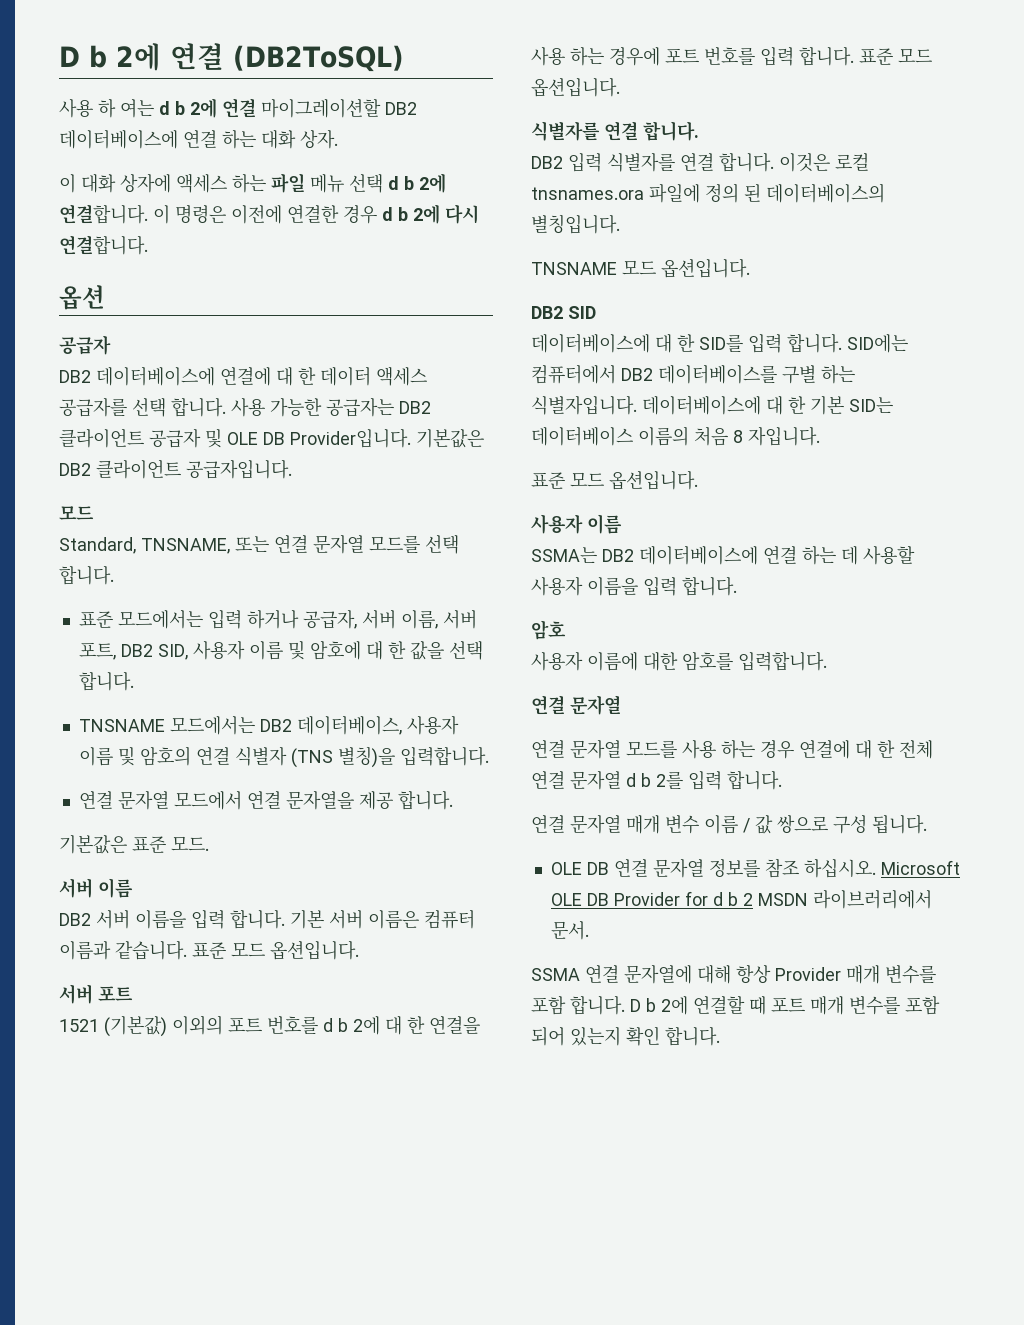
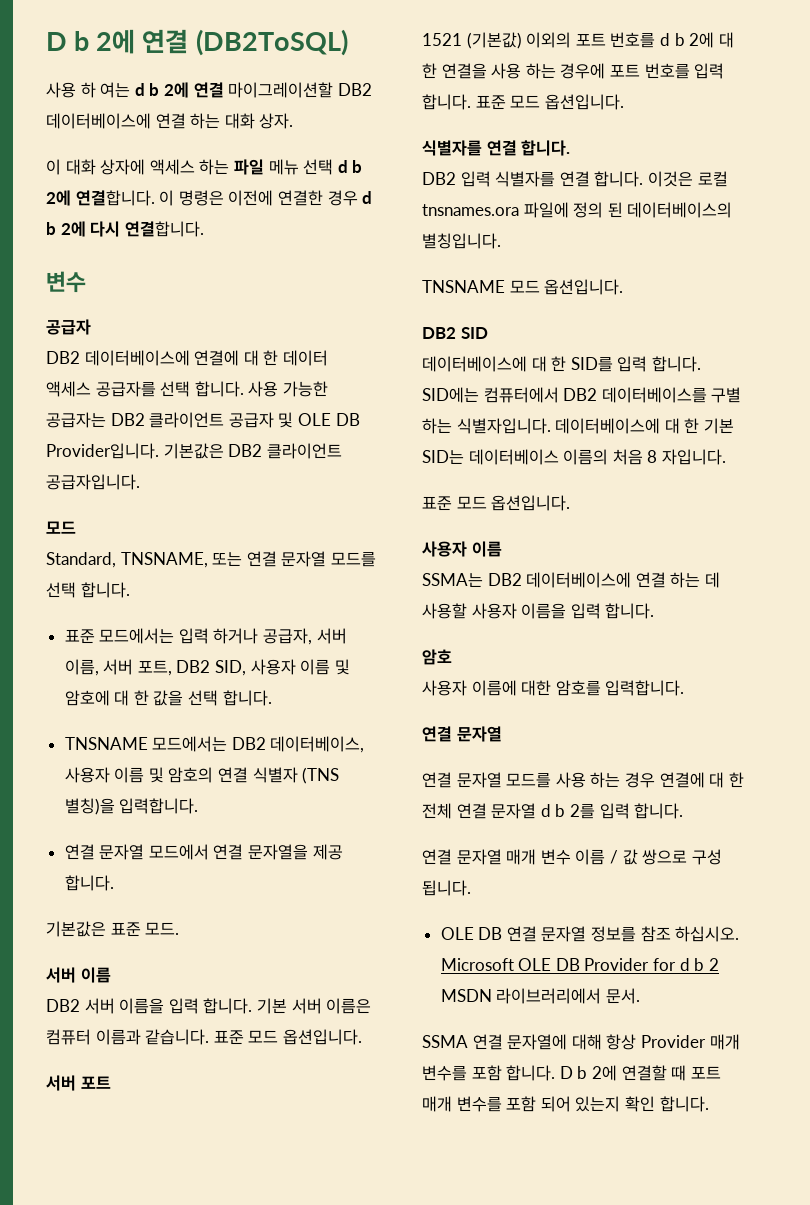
[59,285,105,310] 옵션 -> [46,271,86,293] 변수

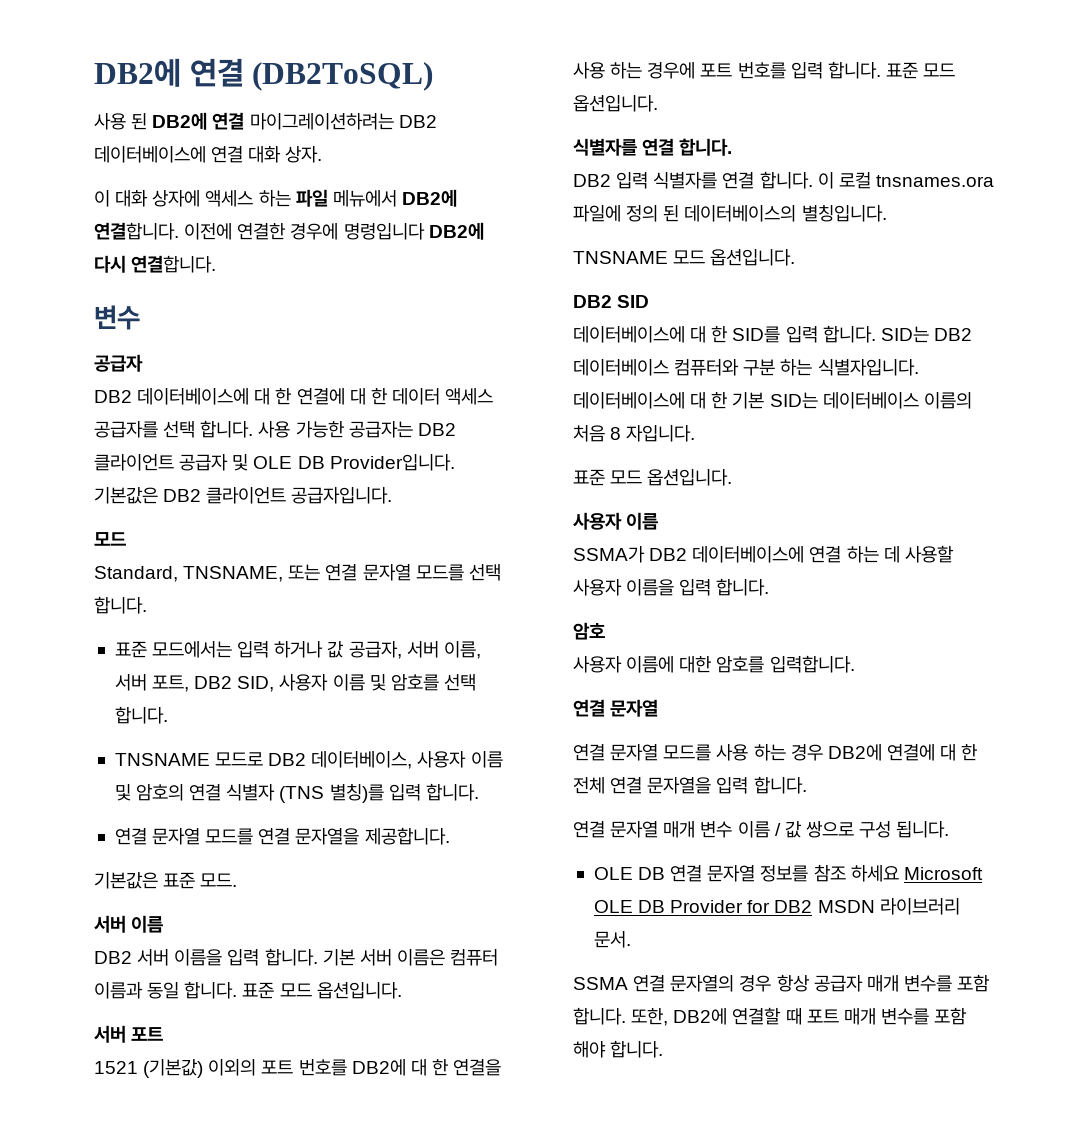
[46,29,136,54] D b 2에 -> [94,58,181,87] DB2에
[80,82,372,98] [46,113,221,129] 하 여는 d b 2에 연결 마이그레이션할 DB2 데이터베이스에 연결 하는 -> [131,112,437,130] [94,146,244,163] 된 DB2에 연결 마이그레이션하려는 DB2 데이터베이스에 연결
[268,159,363,175] [46,190,373,206] [46,221,86,237] 메뉴 선택 d b 2에 연결합니다. 이 명령은 이전에 연결한 경우 d b 2에 -> [332,189,457,207] [94,222,484,240] 메뉴에서 DB2에 연결합니다. 이전에 연결한 경우에 명령입니다 DB2에
(190, 358) none -> [254,388,293,405] 대 한
(259, 636) none -> [327,641,345,658] 값
[64,690,184,706] 암호에 대 한 값을 -> [390,674,439,691] 암호를
[152,736,228,752] 모드에서는 -> [215,752,264,766] 모드로
[64,798,199,815] [64,844,343,860] [64,875,114,891] 별칭)을 입력합니다. // 연결 문자열 모드에서 연결 문자열을 제공 합니다. -> [329,783,479,803] [114,827,450,845] 별칭)를 입력 합니다. // 연결 문자열 모드를 연결 문자열을 제공합니다.
[145,1029,210,1045] 같습니다. -> [147,981,238,999] 동일 합니다.
[659,32,715,48] d b 2에 -> [351,1059,406,1076] DB2에
[647,171,693,187] 이것은 -> [817,172,834,189] 이
[422,387,742,403] SID에는 컴퓨터에서 DB2 데이터베이스를 구별 -> [880,326,972,343] [573,359,776,376] SID는 DB2 데이터베이스 컴퓨터와 구분
[422,573,483,587] SSMA는 -> [573,546,645,563] SSMA가
(655, 780) none -> [827,744,882,761] DB2에
[491,803,595,819] 문자열 d b 2를 -> [647,777,712,794] 문자열을
[675,926,740,942] 하십시오. -> [850,865,899,882] 하세요
[679,958,719,971] [440,988,602,1004] d b 2 MSDN 라이브러리에서 -> [774,898,960,915] DB2 MSDN 라이브러리
[507,1034,706,1050] 문자열에 대해 항상 Provider -> [670,974,863,992] 문자열의 경우 항상 공급자
[559,1065,617,1081] D b 2에 -> [631,1008,728,1026] 또한, DB2에
[540,1096,655,1112] 되어 있는지 확인 -> [573,1041,606,1058] 해야

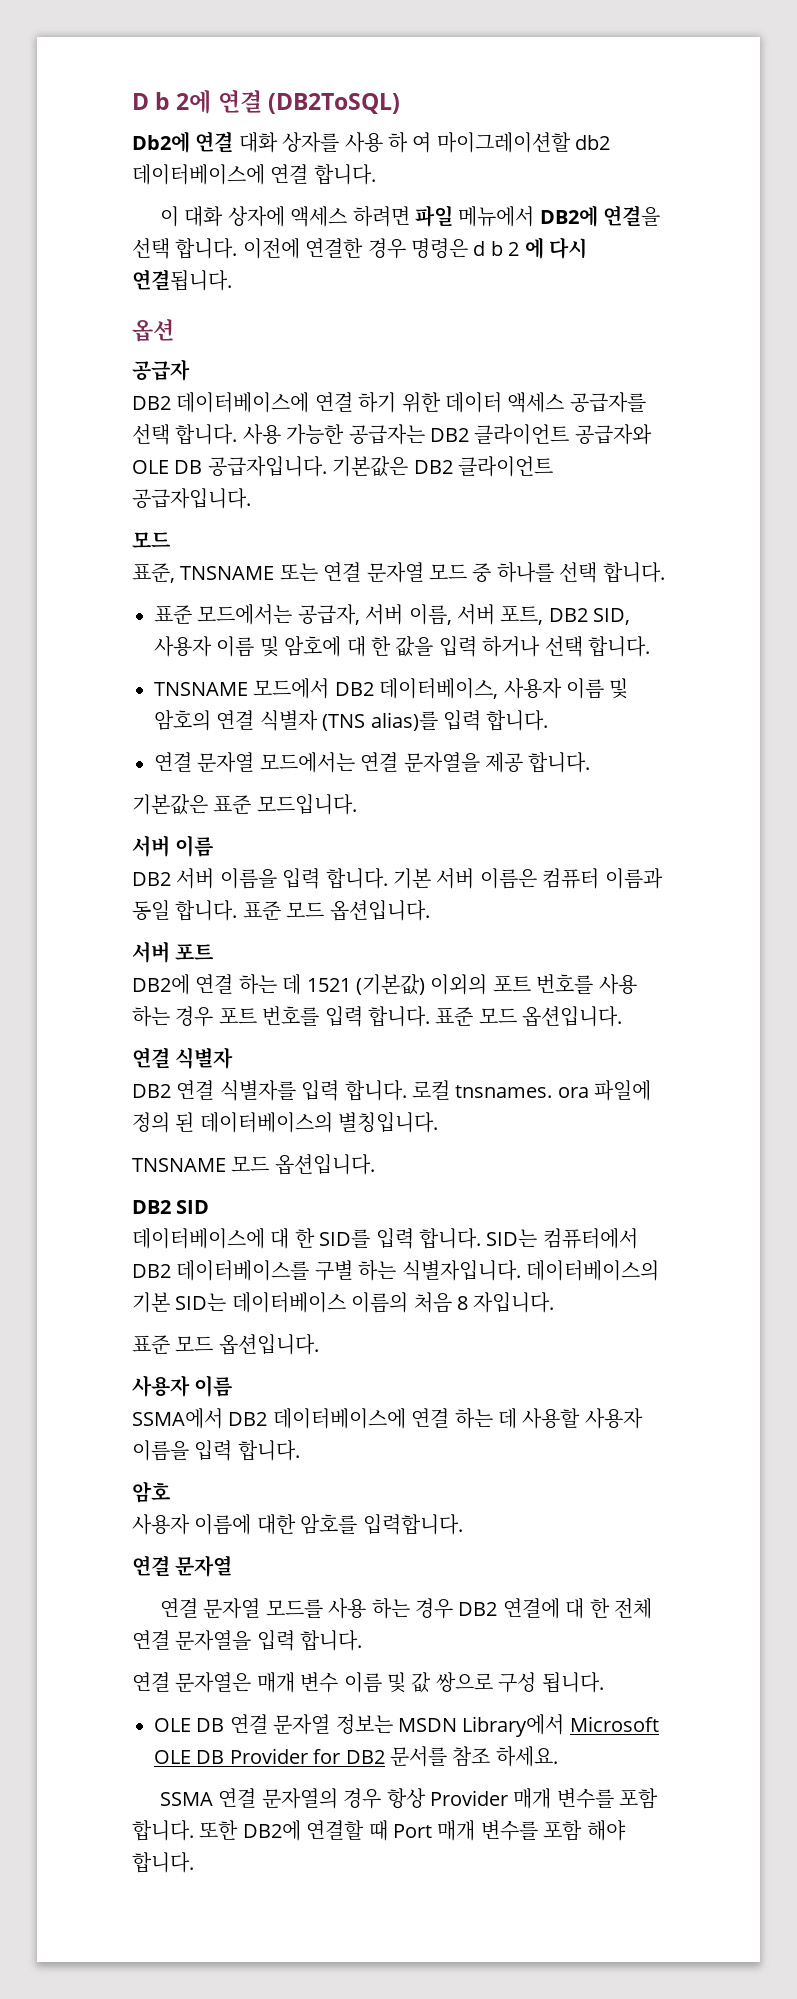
[94,58,181,87] DB2에 -> [132,90,212,114] D b 2에
[94,112,437,130] [94,146,323,163] 사용 된 DB2에 연결 마이그레이션하려는 DB2 데이터베이스에 연결 대화 상자. -> [132,131,611,153] [132,164,376,185] Db2에 연결 대화 상자를 사용 하 여 마이그레이션할 db2 데이터베이스에 연결 합니다.
[258,190,291,207] 하는 -> [352,206,410,227] 하려면
[94,222,484,240] [94,255,217,273] [94,305,140,330] [94,354,143,372] [94,388,388,405] 연결합니다. 이전에 연결한 경우에 명령입니다 DB2에 다시 연결합니다. // 변수 // 공급자 // DB2 데이터베이스에 대 한 연결에 대 한 -> [603,205,661,227] [132,237,587,259] [132,269,232,291] [132,319,174,342] [132,359,190,381] [132,392,441,413] 연결을 선택 합니다. 이전에 연결한 경우 명령은 d b 2 에 다시 연결됩니다. // 옵션 // 공급자 // DB2 데이터베이스에 연결 하기 위한
[179,454,455,471] 공급자 및 OLE DB Provider입니다. -> [574,424,652,445] [132,456,327,477] 공급자와 OLE DB 공급자입니다.
[94,566,284,582] Standard, TNSNAME, -> [132,563,275,583] 표준, TNSNAME
[415,564,464,581] 모드를 -> [429,562,554,583] 모드 중 하나를
[237,641,345,658] 입력 하거나 값 -> (293, 614) none
[390,674,439,691] 암호를 -> [284,635,541,657] 암호에 대 한 값을 입력 하거나
[215,752,264,766] 모드로 -> [253,678,330,699] 모드에서
[329,783,479,803] [114,827,450,845] 별칭)를 입력 합니다. // 연결 문자열 모드를 연결 문자열을 제공합니다. -> [370,710,549,731] [154,752,591,773] alias)를 입력 합니다. // 연결 문자열 모드에서는 연결 문자열을 제공 합니다.
[200,873,238,887] 모드. -> [256,794,357,815] 모드입니다.
(164, 1034) none -> [132,974,302,995] DB2에 연결 하는 데
[351,1059,502,1076] [573,62,696,79] DB2에 대 한 연결을 사용 하는 경우에 -> [598,974,637,995] [132,1006,214,1027] 사용 하는 경우
[573,138,733,156] [573,171,994,189] 식별자를 연결 합니다. // DB2 입력 식별자를 연결 합니다. 이 로컬 tnsnames.ora -> [132,1047,234,1069] [132,1080,589,1101] 연결 식별자 // DB2 연결 식별자를 입력 합니다. 로컬 tnsnames. ora
[933,328,972,341] [573,359,919,376] [573,392,729,409] DB2 데이터베이스 컴퓨터와 구분 하는 식별자입니다. 데이터베이스에 대 한 -> [542,1228,638,1249] [132,1260,659,1281] 컴퓨터에서 DB2 데이터베이스를 구별 하는 식별자입니다. 데이터베이스의
[573,546,645,563] SSMA가 -> [132,1408,223,1429] SSMA에서
[827,744,882,761] DB2에 -> [458,1602,498,1616] DB2
[610,821,659,838] 문자열 -> [175,1672,252,1693] 문자열은
[774,823,781,836] / -> [387,1672,406,1693] 및
[760,864,899,882] 정보를 참조 하세요 -> [335,1714,565,1737] 정보는 MSDN Library에서
[817,898,960,915] [593,931,631,948] MSDN 라이브러리 문서. -> [390,1746,558,1767] 문서를 참조 하세요.
[813,975,863,992] 공급자 -> [430,1790,509,1806] Provider
[631,1008,669,1026] 또한, -> [199,1820,239,1840] 또한
[806,1009,839,1023] 포트 -> [393,1824,432,1838] Port

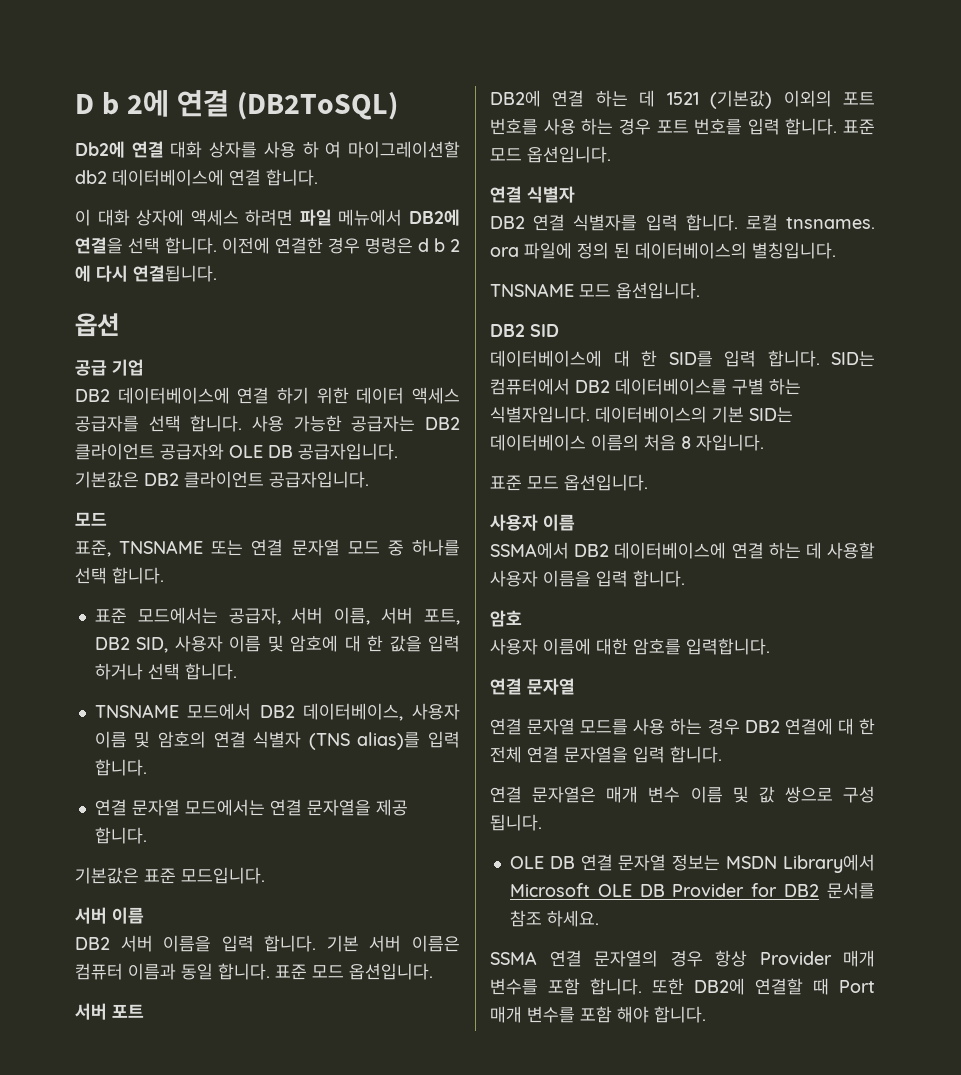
[132,359,190,381] 공급자 -> [75,359,144,376] 공급 기업

